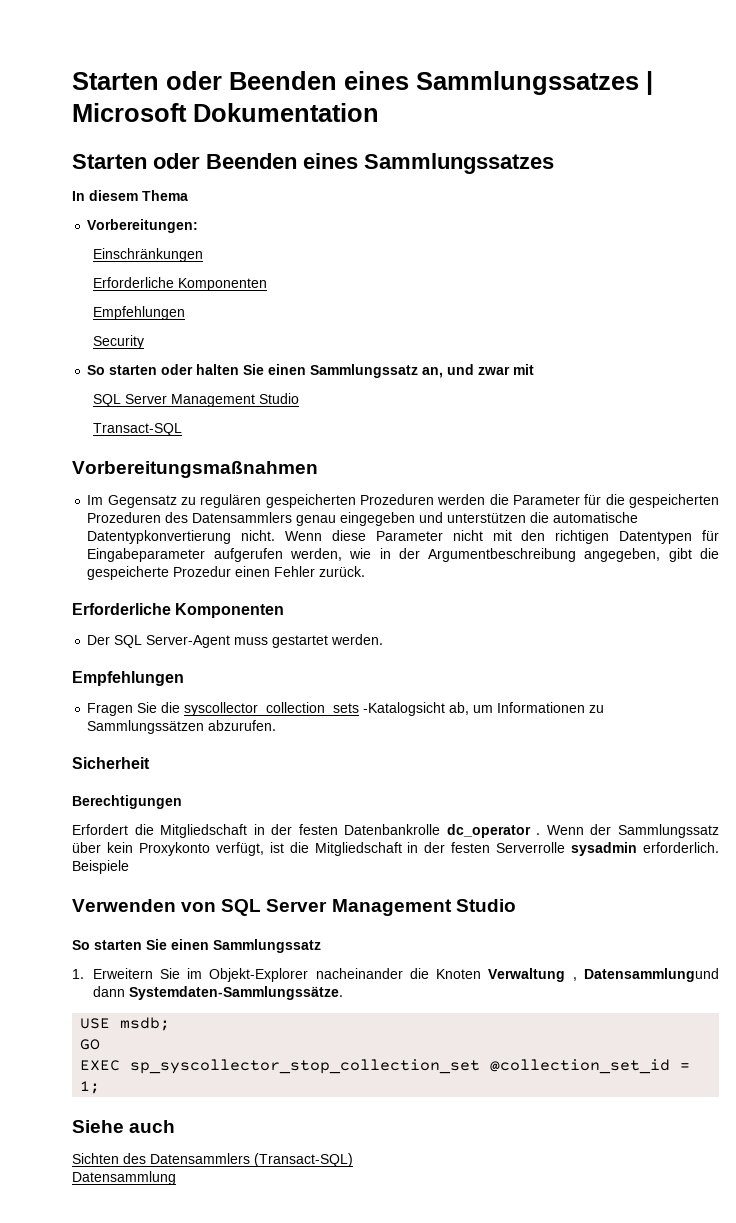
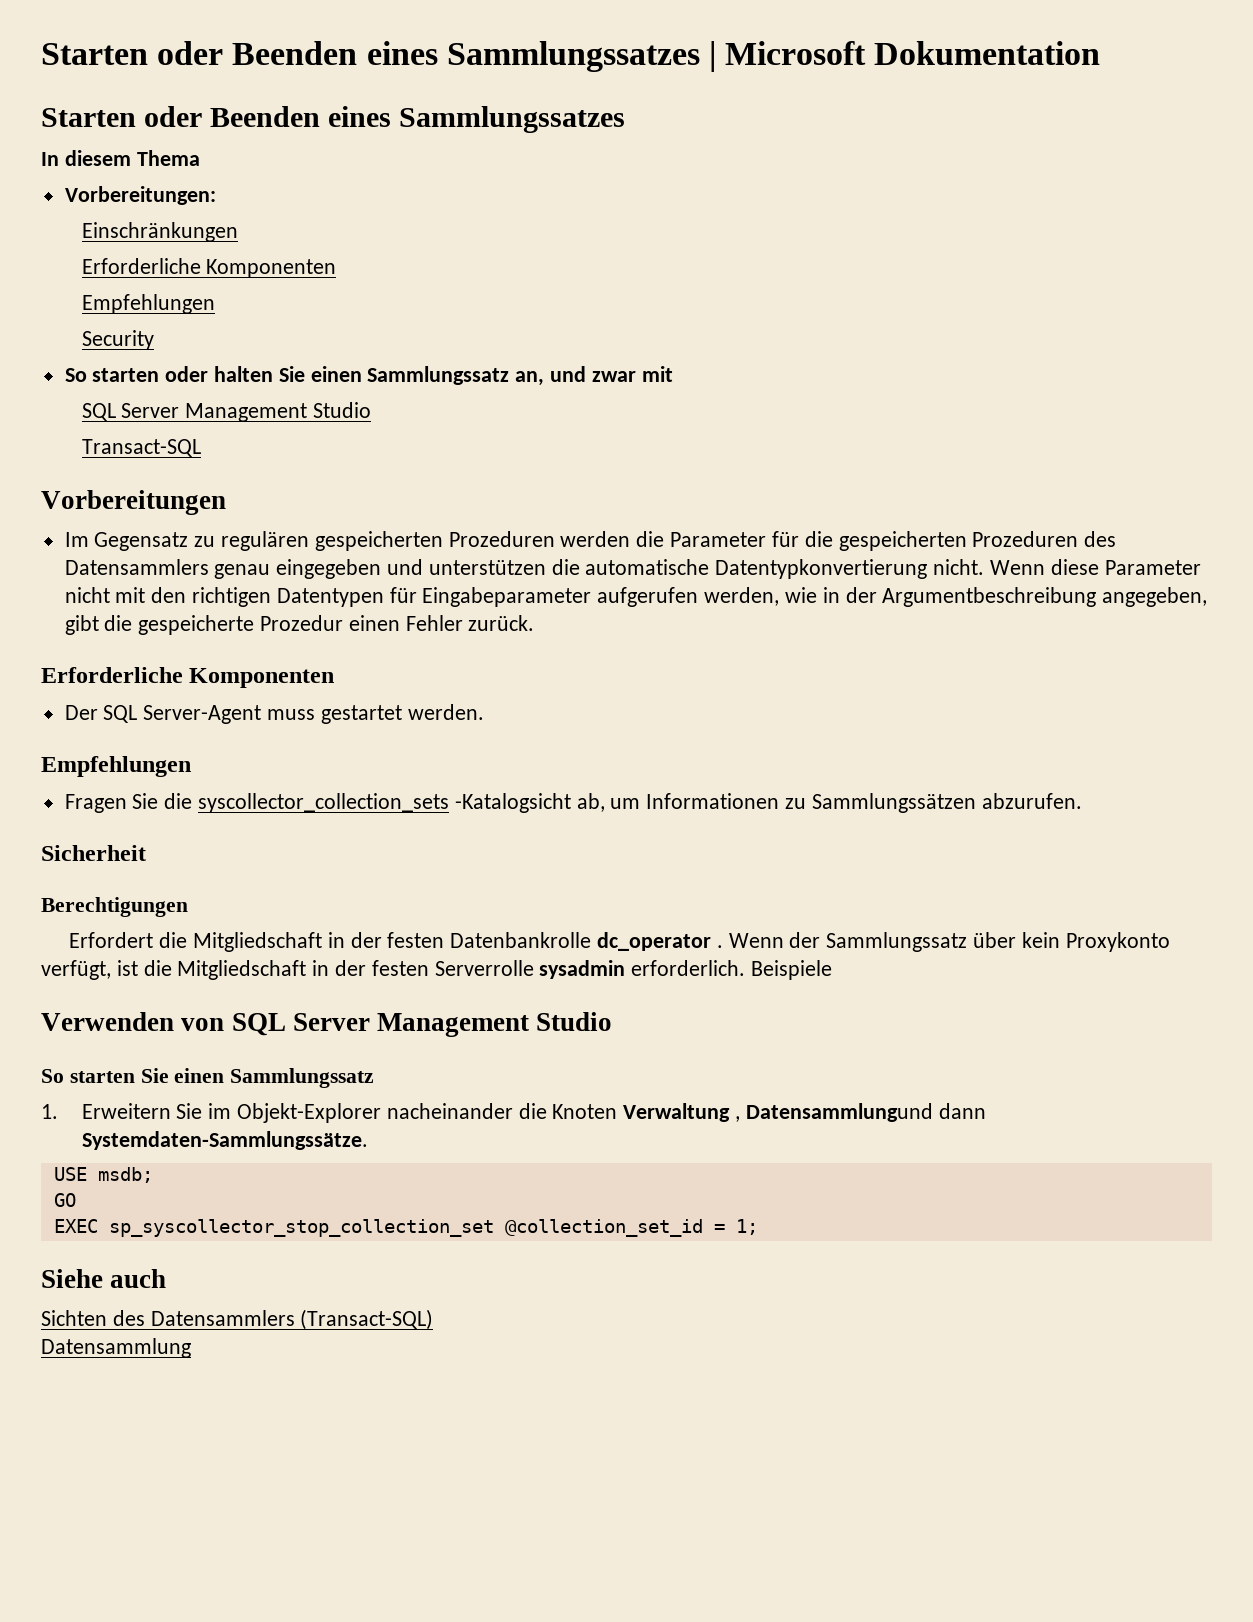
[72,461,318,478] Vorbereitungsmaßnahmen -> [41,490,226,515] Vorbereitungen

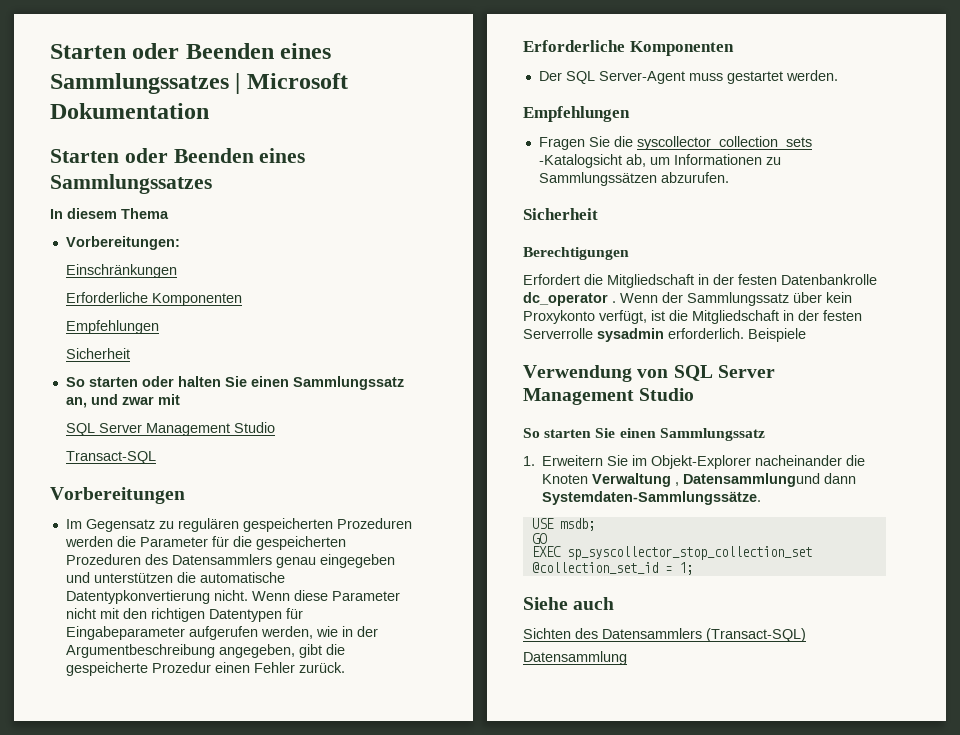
[81,330,154,350] Security -> [66,348,131,359] Sicherheit
[41,1012,174,1031] Verwenden -> [523,365,632,382] Verwendung

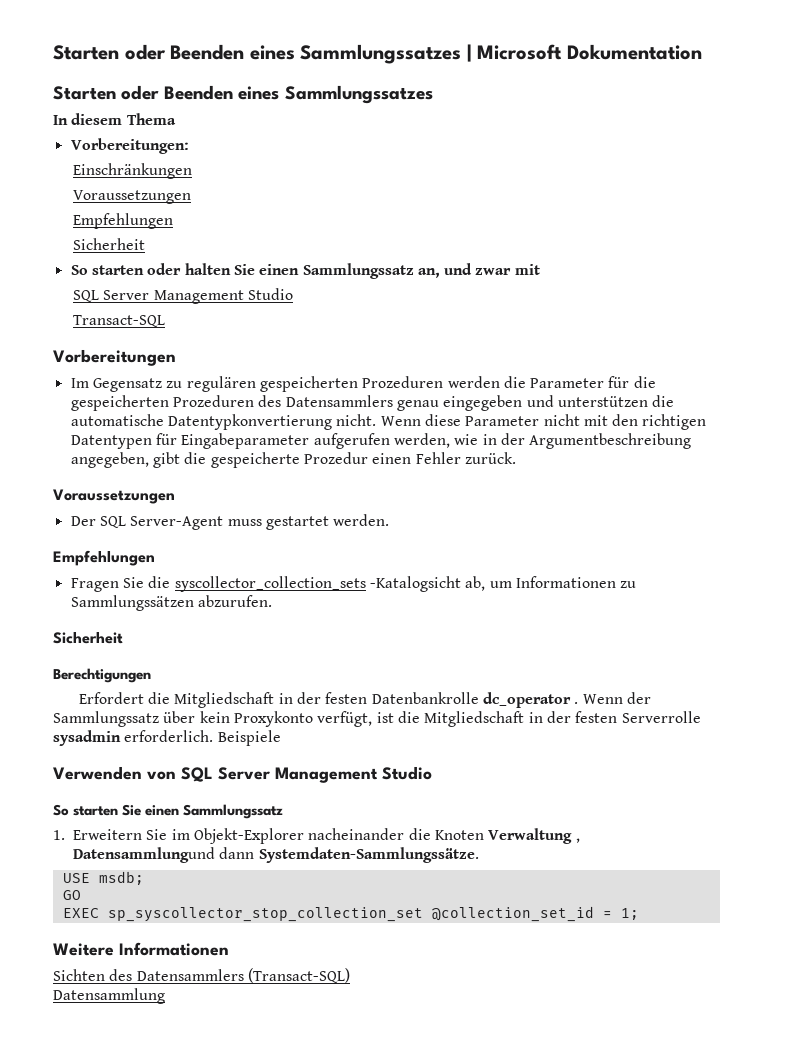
[66,292,243,306] Erforderliche Komponenten -> [73,190,192,204] Voraussetzungen
[523,40,734,56] Erforderliche Komponenten -> [53,489,175,504] Voraussetzungen
[523,365,632,382] Verwendung -> [53,766,142,780] Verwenden
[523,597,615,610] Siehe auch -> [53,942,229,956] Weitere Informationen

